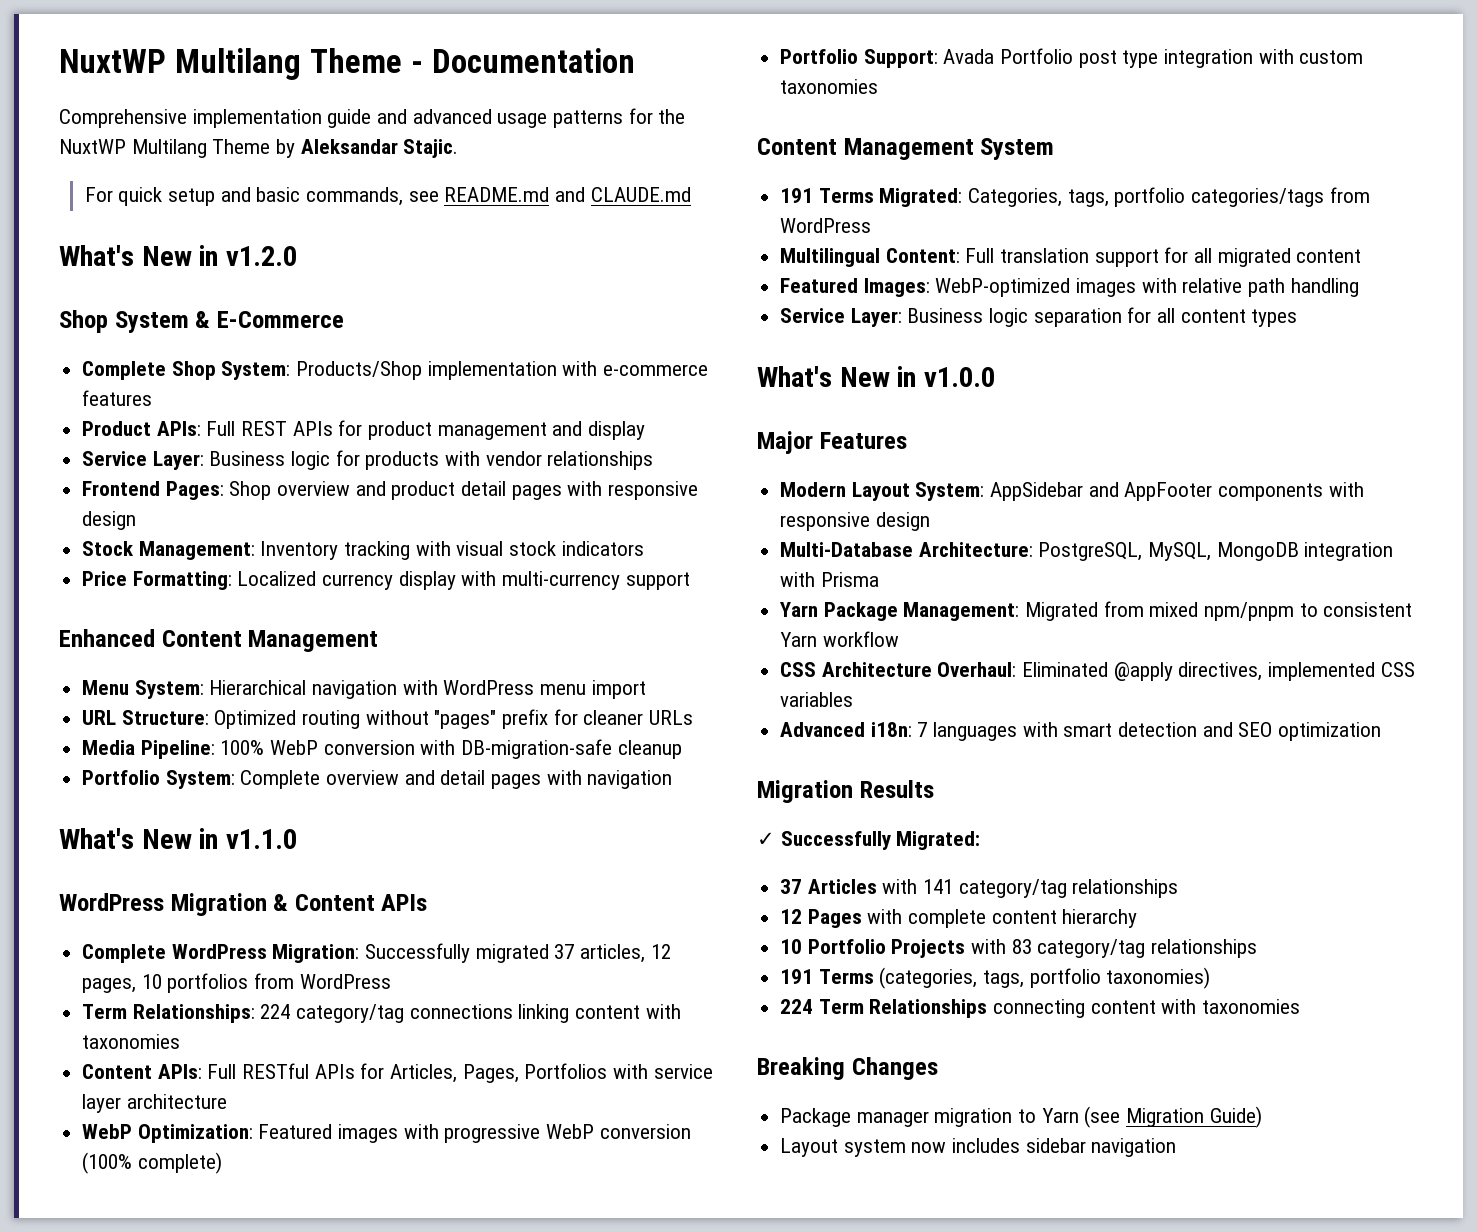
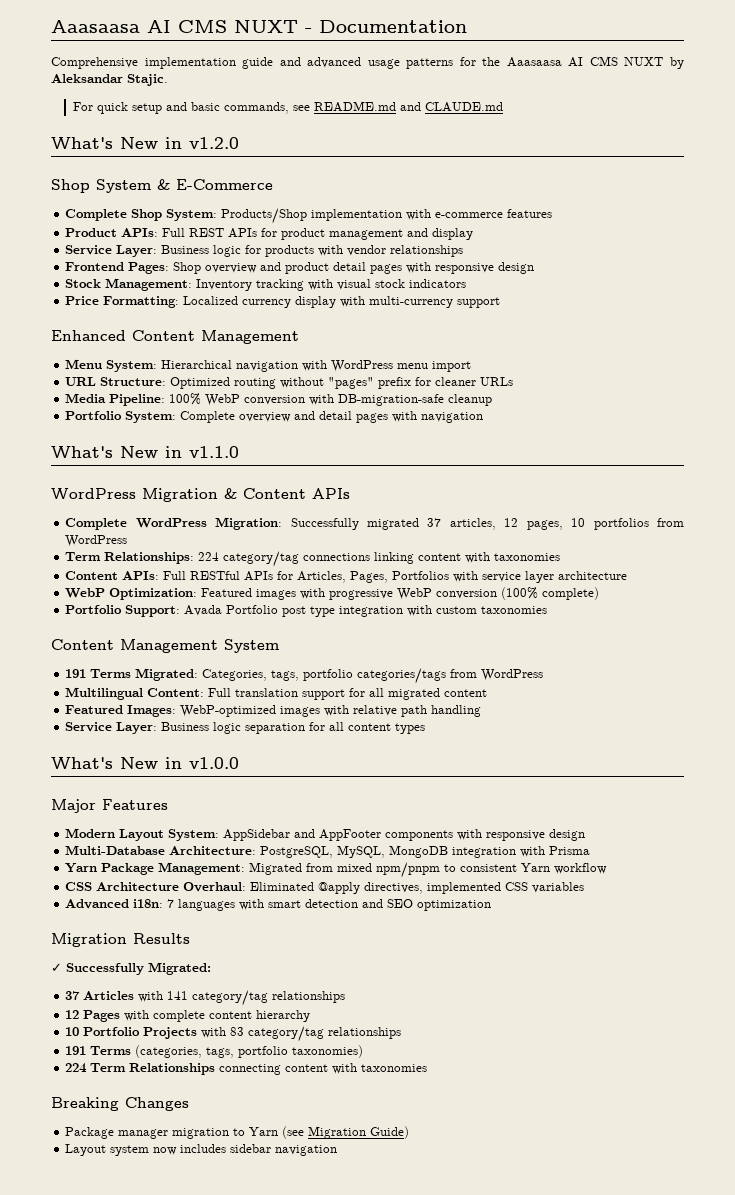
[59,48,402,80] NuxtWP Multilang Theme -> [51,20,298,33] Aaasaasa AI CMS NUXT
[59,139,271,158] NuxtWP Multilang Theme -> [506,56,664,67] Aaasaasa AI CMS NUXT

